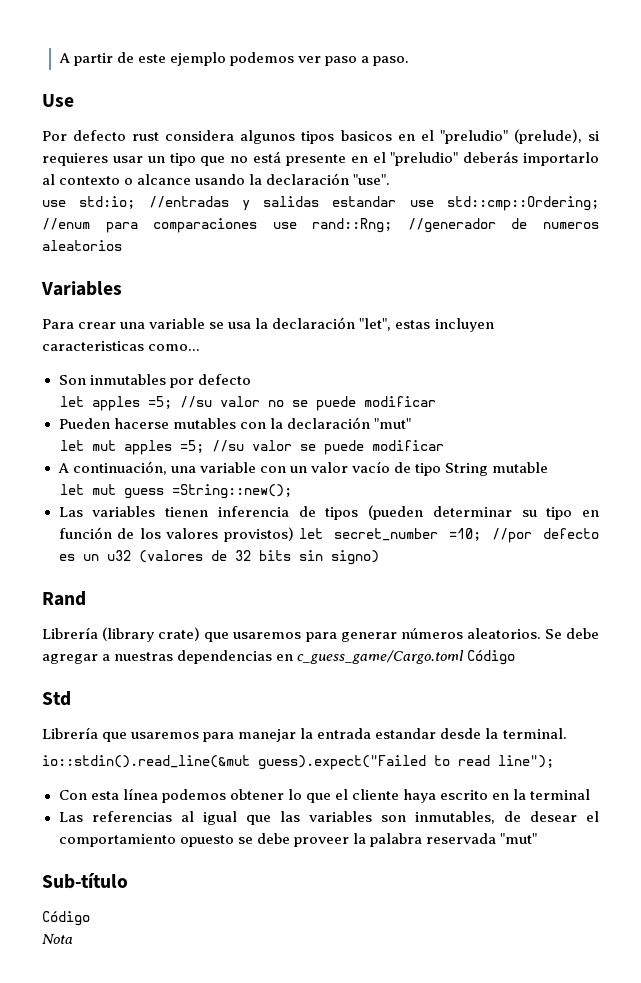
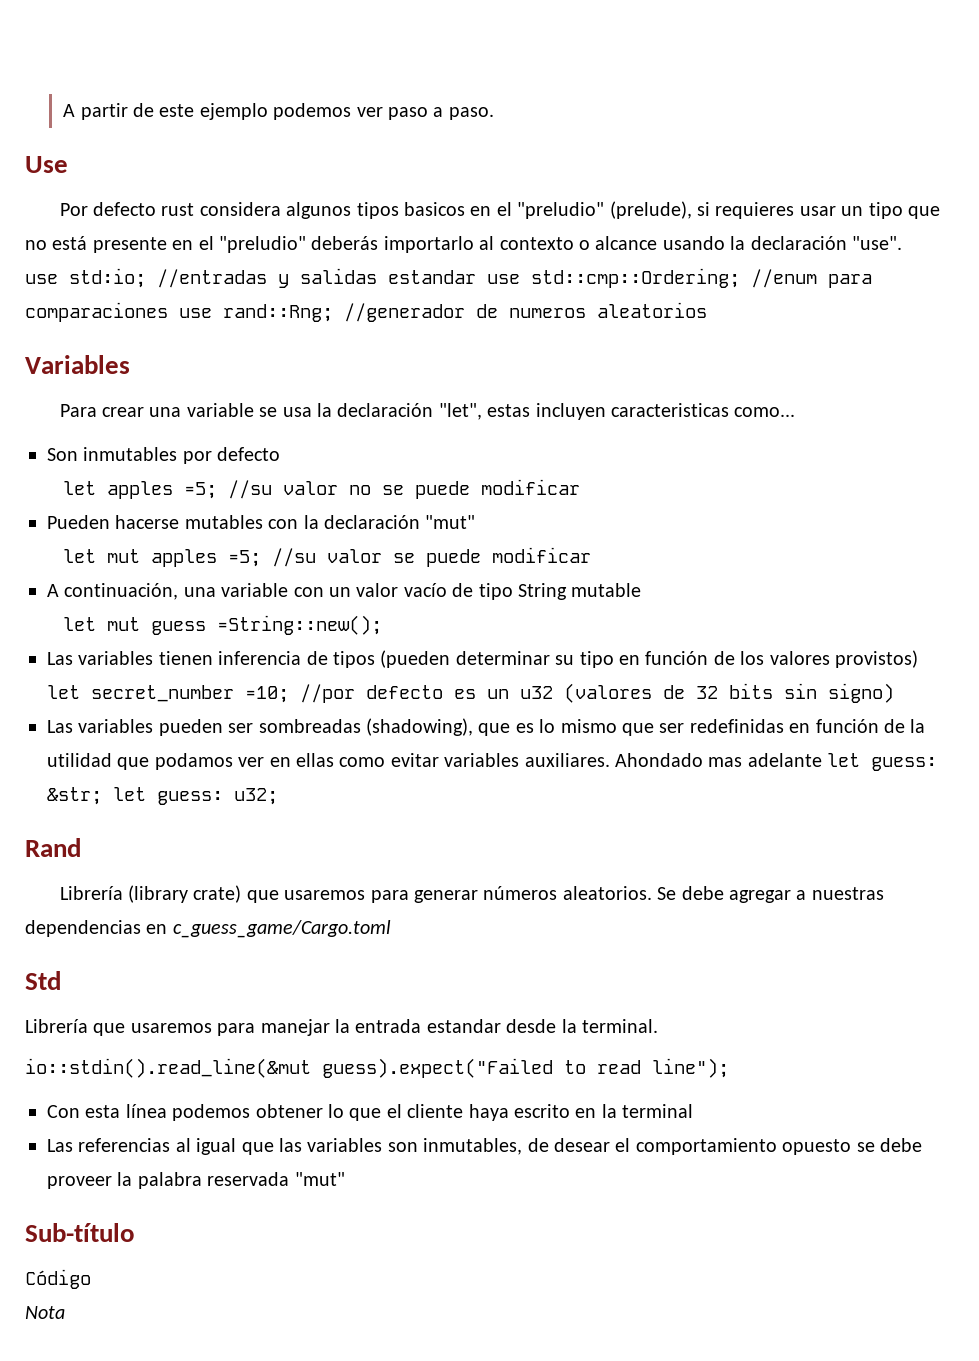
(379, 557) none -> [47,718,926,736] [47,753,938,771] [47,787,278,805] // Las variables pueden ser sombreadas (shadowing), que es lo mismo que ser redefinidas en función de la utilidad que podamos ver en ellas como evitar variables auxiliares. Ahondado mas adelante let guess: &str; let guess: u32;
[467,650,516,665] Código -> (391, 929) none

